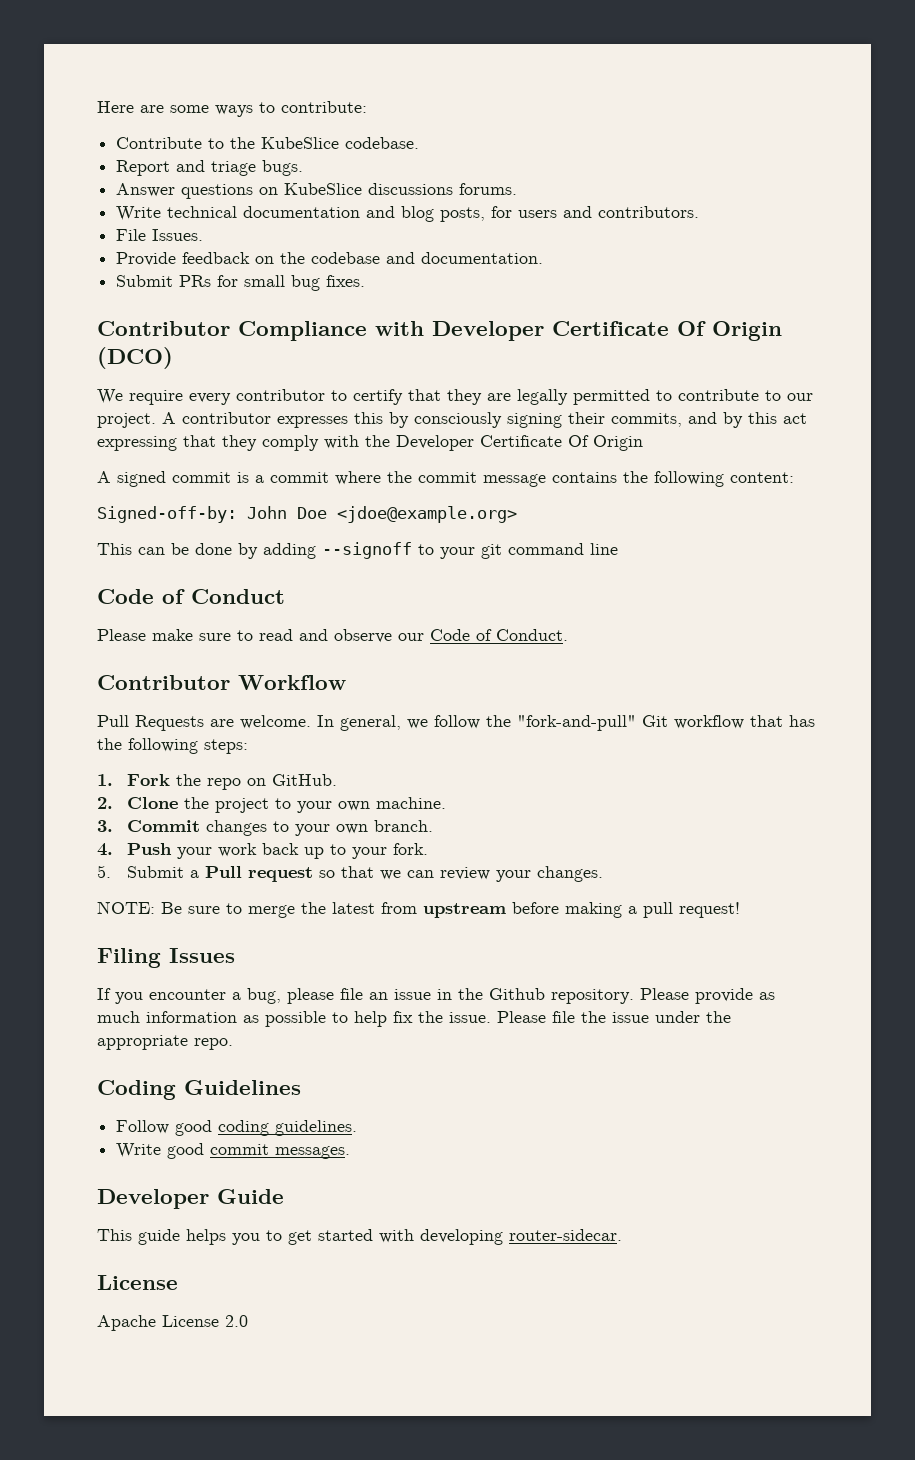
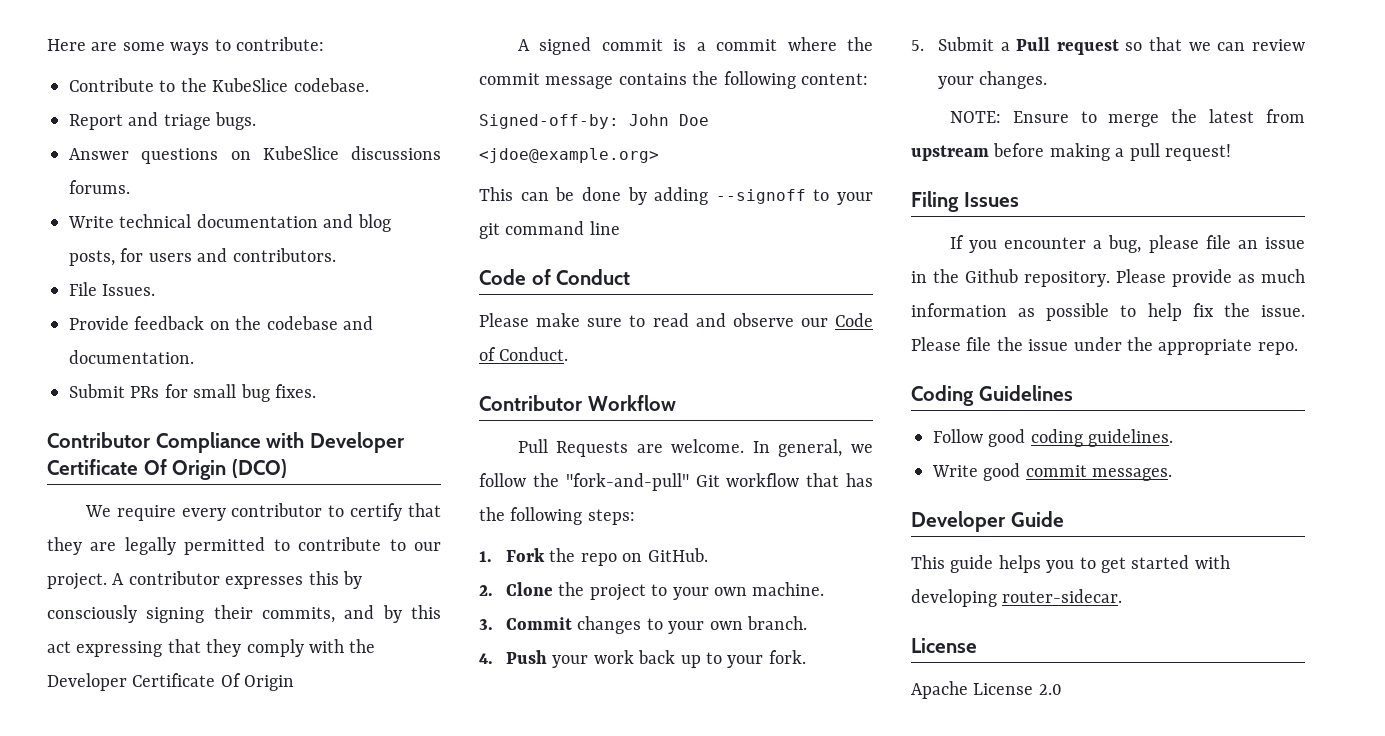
[161,902,220,914] Be sure -> [1012,111,1069,123] Ensure

